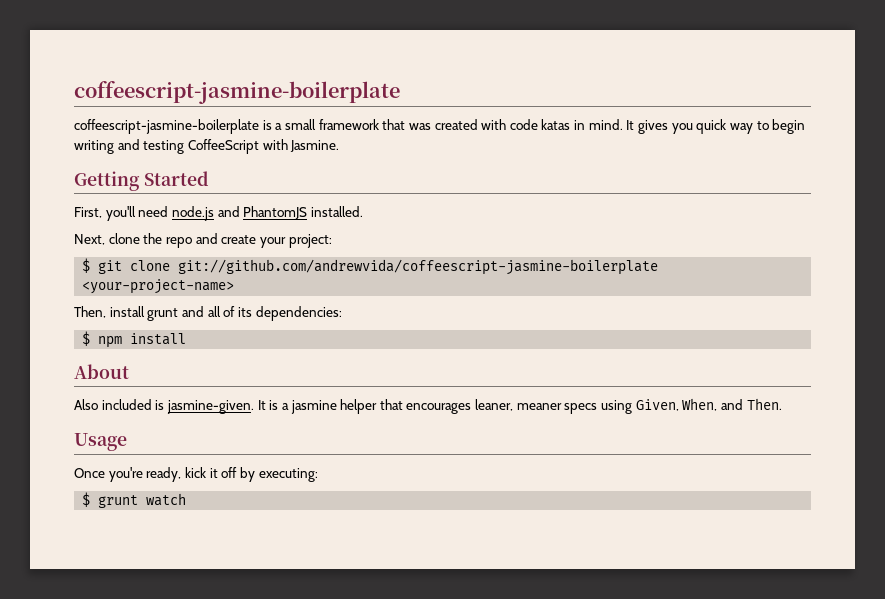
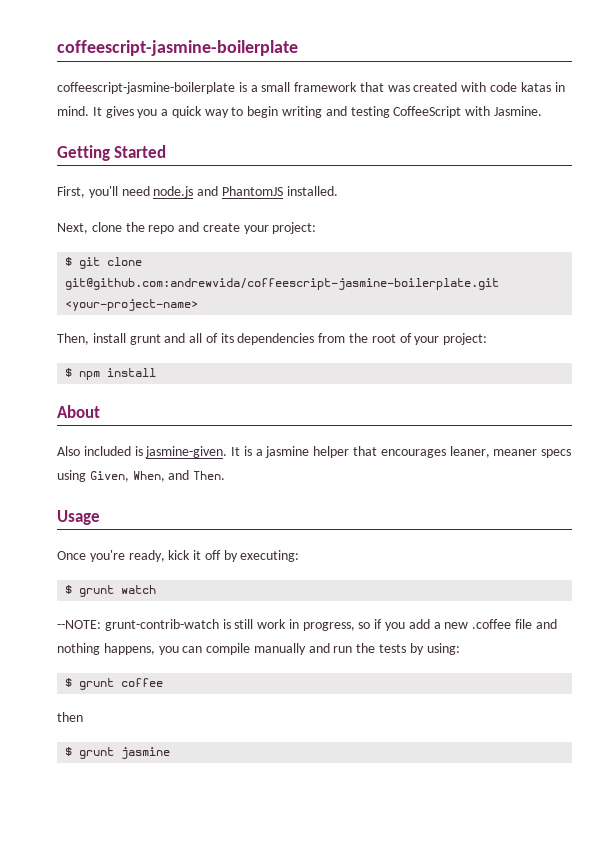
(693, 128) none -> [161,109,169,116] a
[178,259,659,275] git://github.com/andrewvida/coffeescript-jasmine-boilerplate -> [65,278,500,290] git@github.com:andrewvida/coffeescript-jasmine-boilerplate.git
[255,306,342,321] dependencies: -> [237,333,488,345] dependencies from the root of your project:
(187, 499) none -> [57,619,557,631] [57,643,460,655] [65,678,164,690] [57,712,83,722] [65,747,171,759] // --NOTE: grunt-contrib-watch is still work in progress, so if you add a new .coffee file and nothing happens, you can compile manually and run the tests by using: // $ grunt coffee // then // $ grunt jasmine

